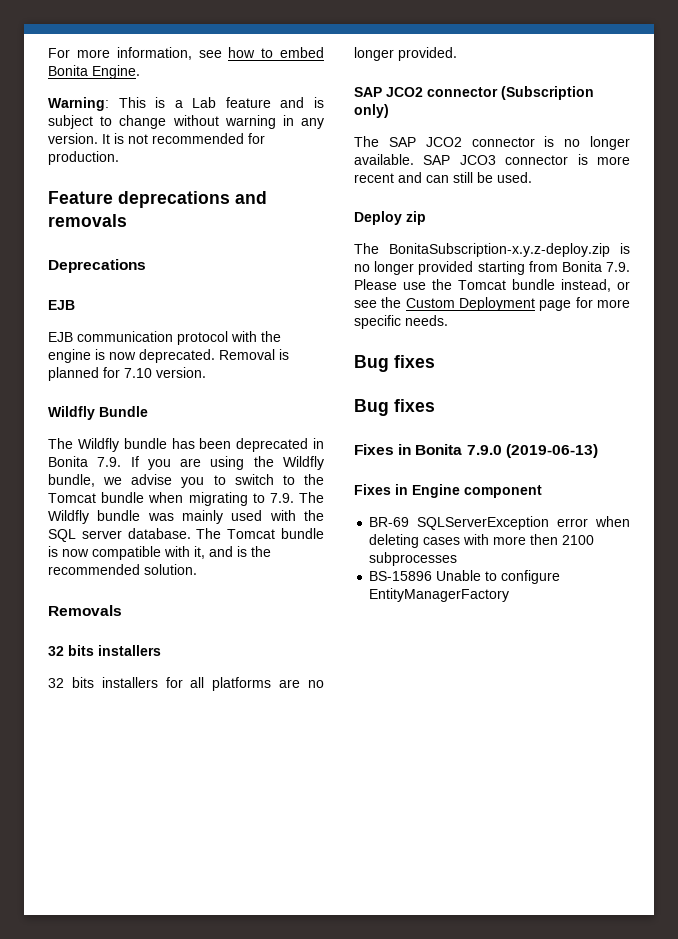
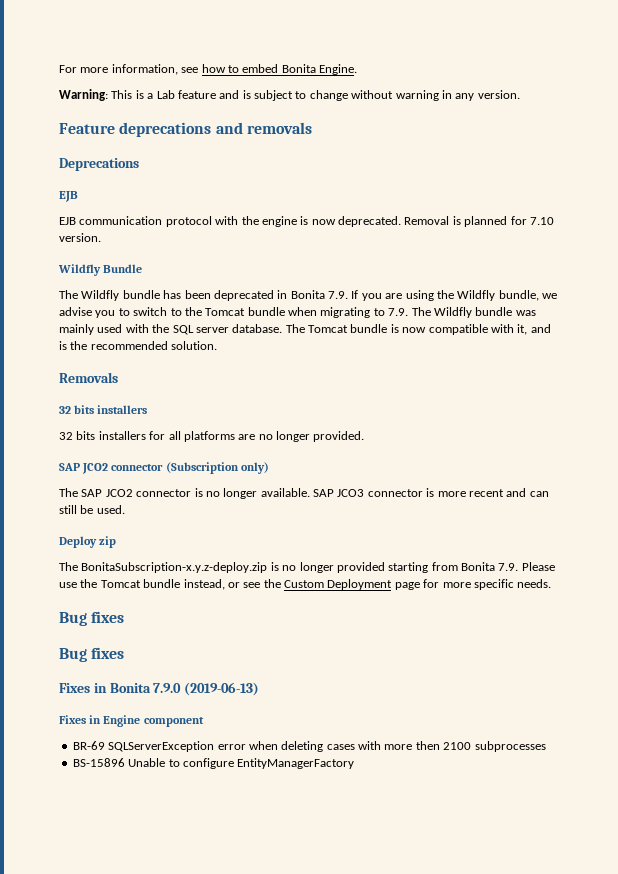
[102,133,265,144] [48,151,119,165] It is not recommended for production. -> (520, 94) none

